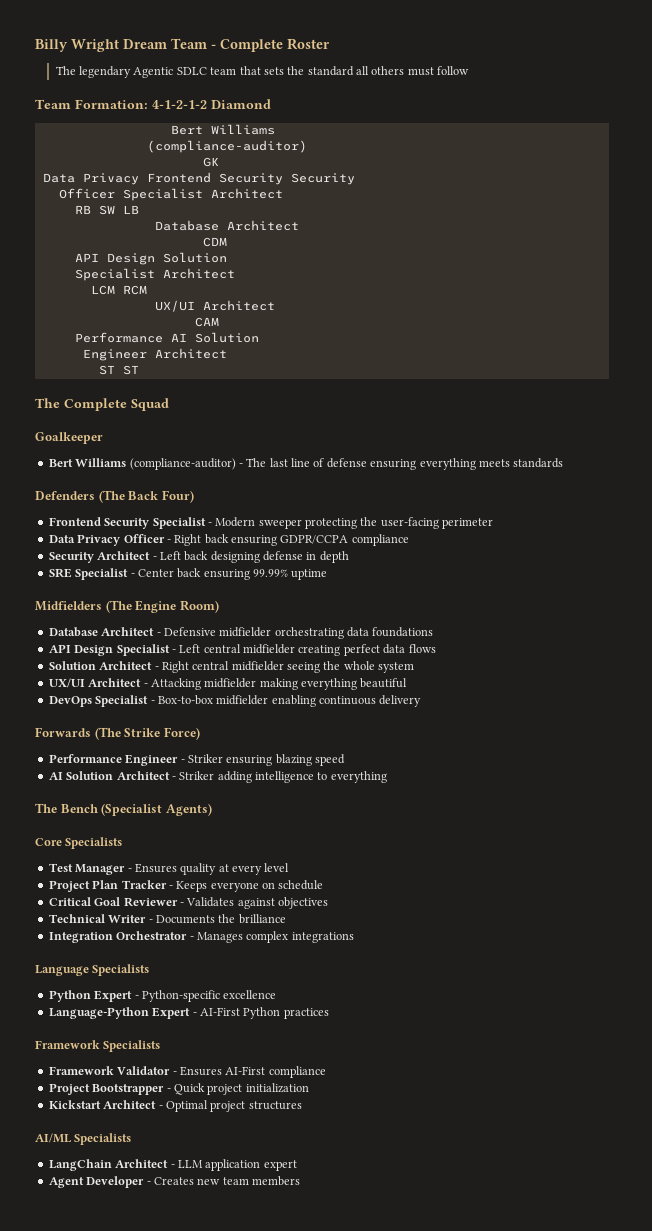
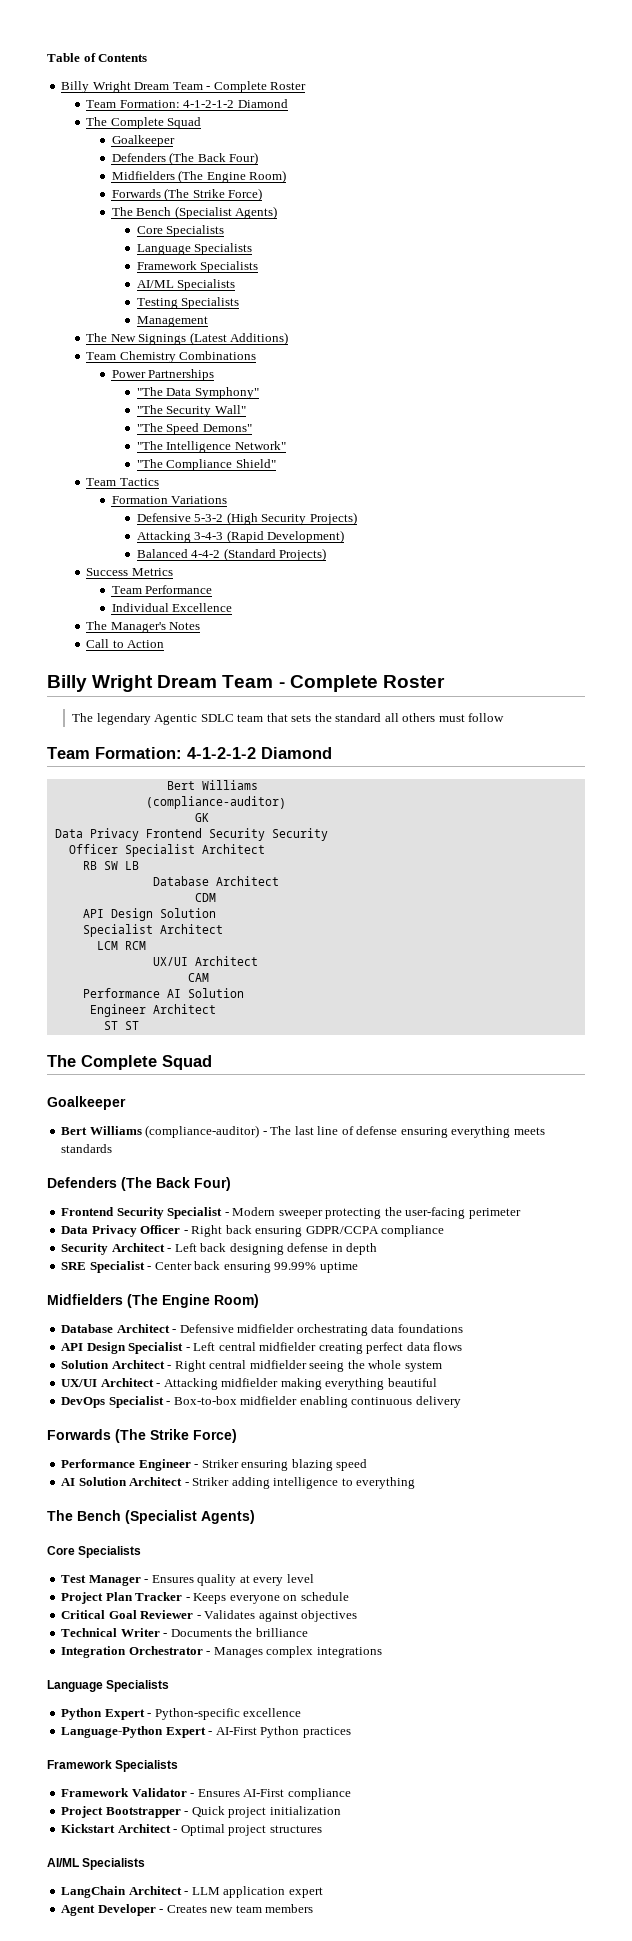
(35, 45) none -> [47,53,148,62] [61,81,307,93] [86,99,288,108] [86,117,202,129] [111,135,175,147] [111,152,259,165] [111,170,287,183] [111,188,263,201] [111,206,278,219] [136,225,225,237] [136,243,253,255] [136,261,259,273] [136,279,236,291] [136,297,240,309] [136,316,208,327] [86,332,289,345] [86,351,257,363] [111,369,215,381] [136,387,259,399] [136,405,246,417] [136,423,252,435] [136,441,286,453] [136,459,276,471] [86,478,159,486] [111,496,228,504] [136,512,357,525] [136,530,345,543] [136,548,327,561] [86,568,173,576] [111,585,213,594] [111,603,233,612] [86,621,201,633] [86,639,165,648] Table of Contents // Billy Wright Dream Team - Complete Roster // Team Formation: 4-1-2-1-2 Diamond // The Complete Squad // Goalkeeper // Defenders (The Back Four) // Midfielders (The Engine Room) // Forwards (The Strike Force) // The Bench (Specialist Agents) // Core Specialists // Language Specialists // Framework Specialists // AI/ML Specialists // Testing Specialists // Management // The New Signings (Latest Additions) // Team Chemistry Combinations // Power Partnerships // "The Data Symphony" // "The Security Wall" // "The Speed Demons" // "The Intelligence Network" // "The Compliance Shield" // Team Tactics // Formation Variations // Defensive 5-3-2 (High Security Projects) // Attacking 3-4-3 (Rapid Development) // Balanced 4-4-2 (Standard Projects) // Success Metrics // Team Performance // Individual Excellence // The Manager's Notes // Call to Action //

